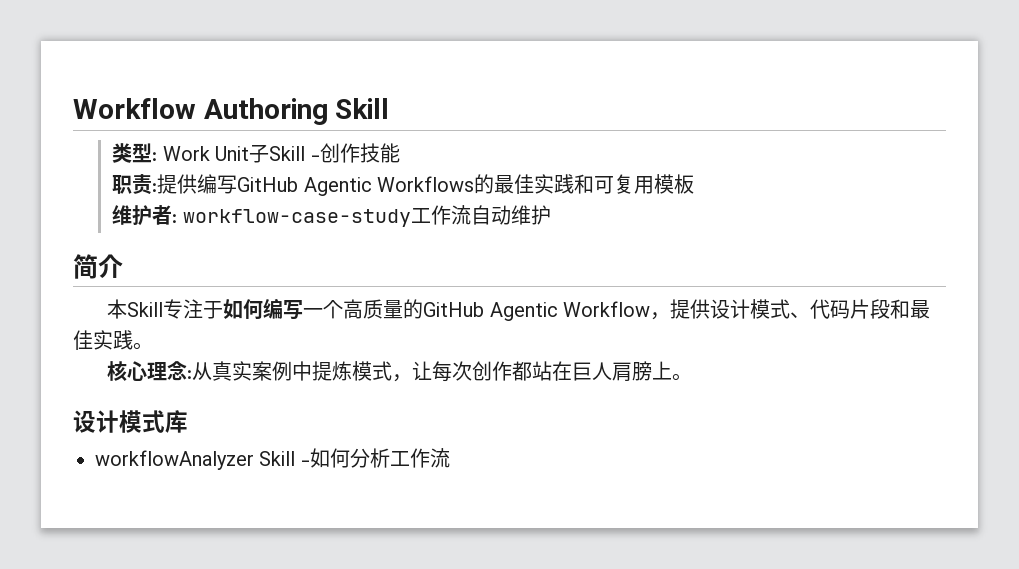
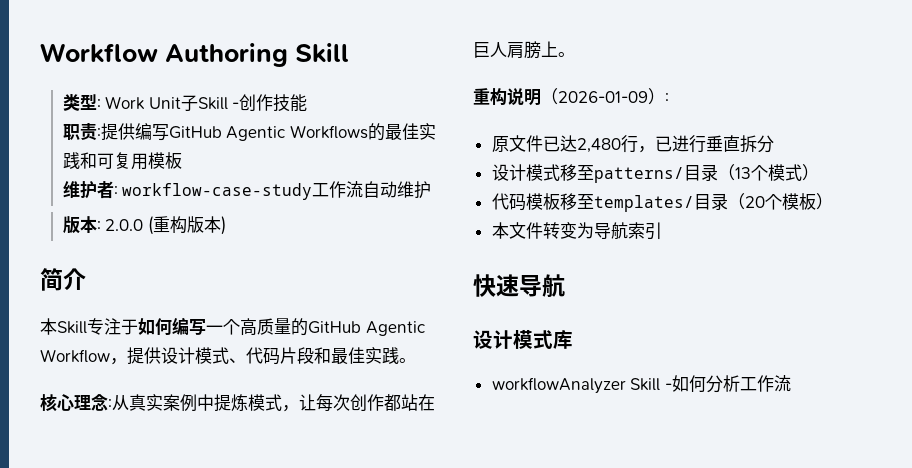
(551, 215) none -> [62,216,226,235] // 版本: 2.0.0 (重构版本)
(693, 377) none -> [473,88,669,106] [491,135,774,153] [491,164,819,183] [491,193,833,212] [491,222,662,240] [473,274,565,297] // 重构说明（2026-01-09）: // 原文件已达2,480行，已进行垂直拆分 // 设计模式移至patterns/目录（13个模式） // 代码模板移至templates/目录（20个模板） // 本文件转变为导航索引 // 快速导航

